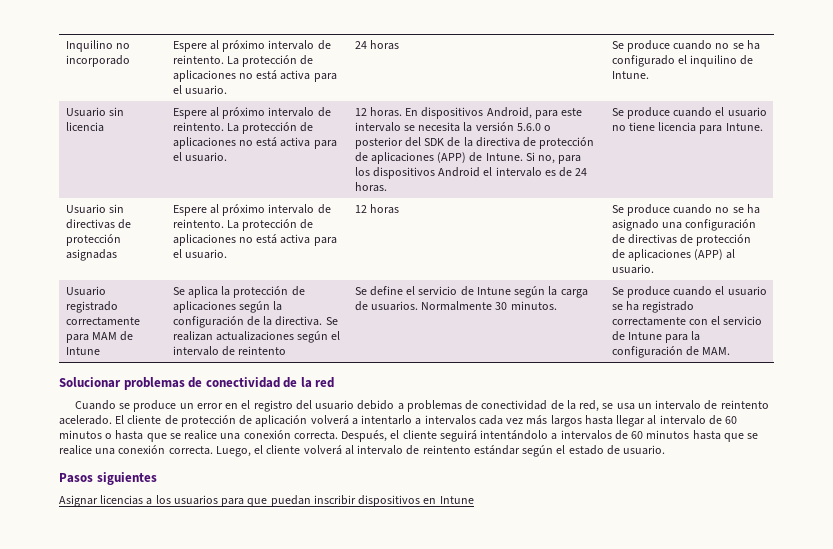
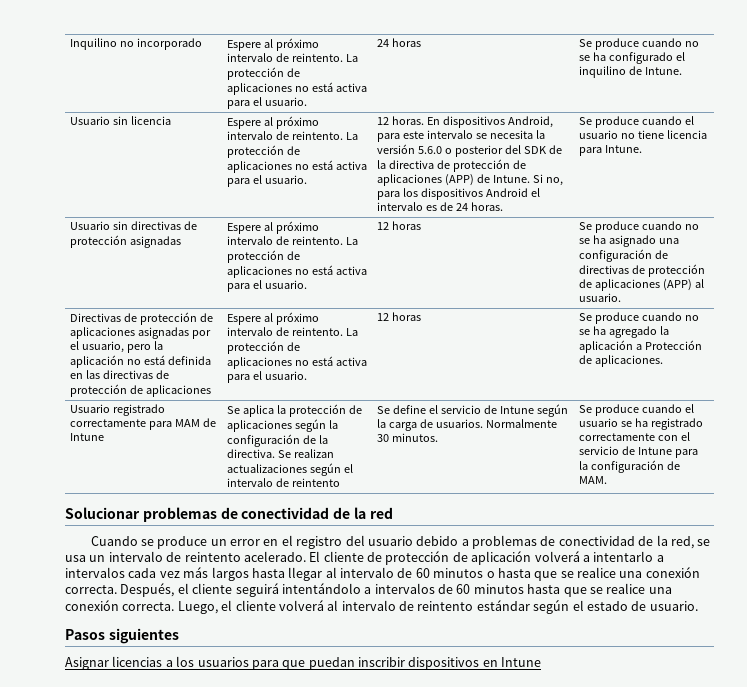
(654, 269) none -> [70,312,214,325] [70,327,212,339] [70,341,164,353] [70,355,212,368] [70,370,170,379] [70,384,212,397] [227,312,320,325] [227,327,359,336] [227,341,301,354] [227,356,368,369] [227,371,308,383] [377,312,422,321] [579,312,700,324] [579,326,670,338] [579,340,703,353] [579,355,664,367] // Directivas de protección de aplicaciones asignadas por el usuario, pero la aplicación no está definida en las directivas de protección de aplicaciones | Espere al próximo intervalo de reintento. La protección de aplicaciones no está activa para el usuario. | 12 horas | Se produce cuando no se ha agregado la aplicación a Protección de aplicaciones.

